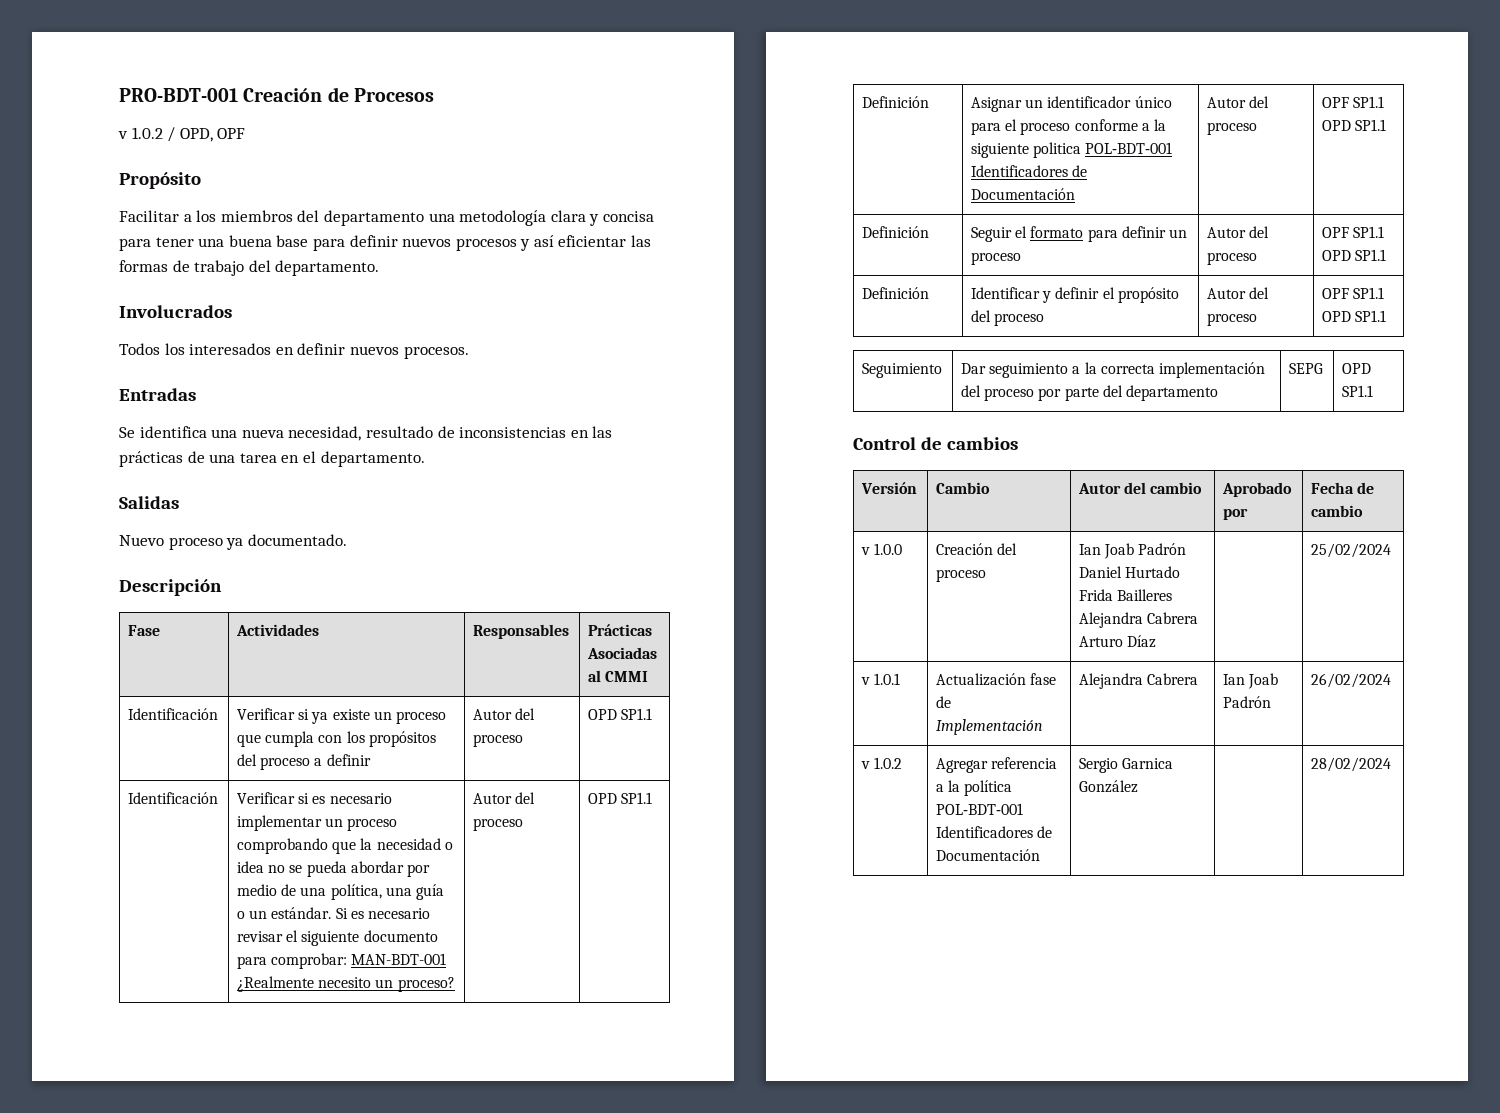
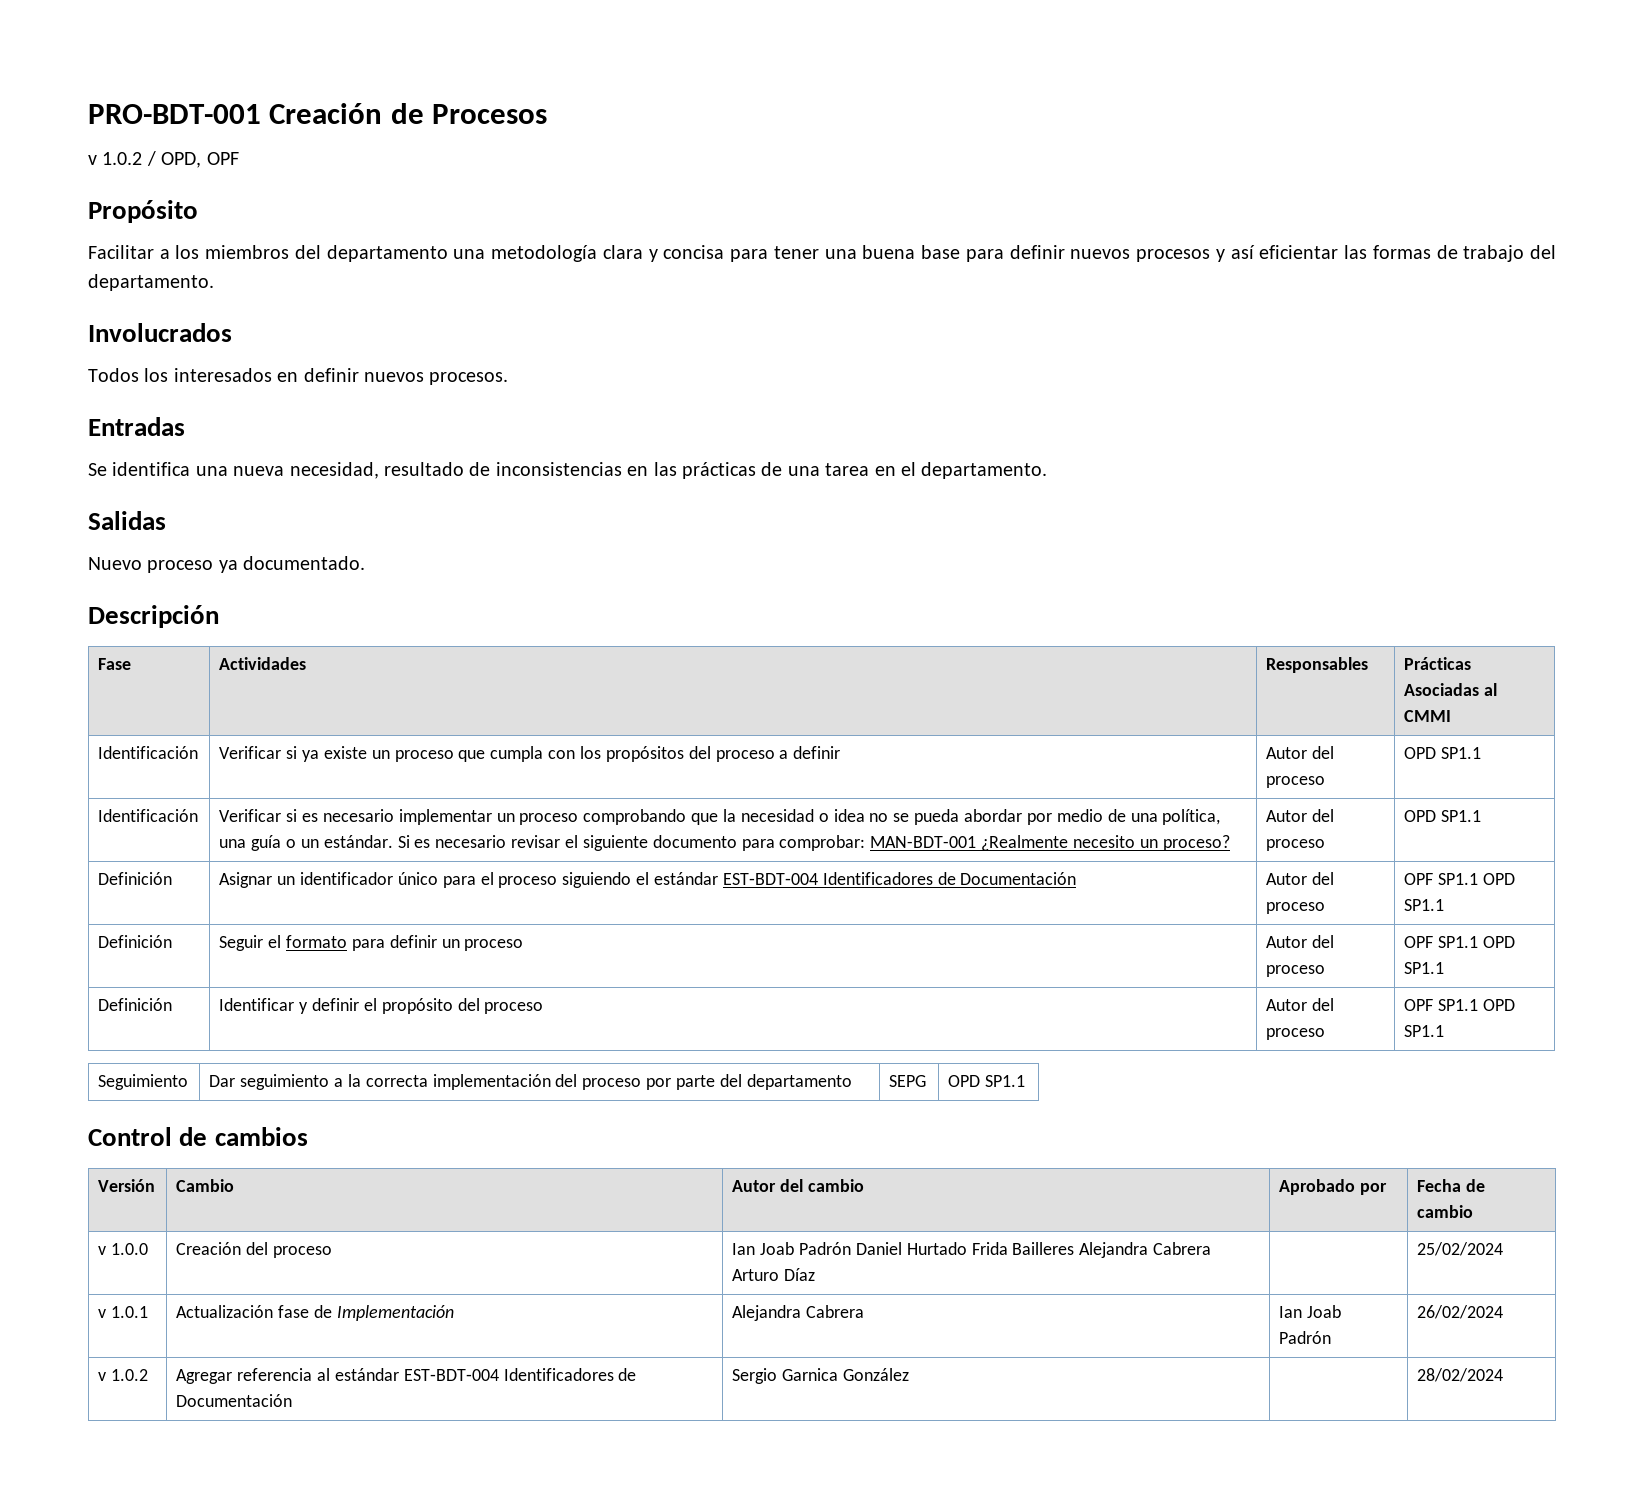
[1074,119,1166,131] [971,142,1173,158] conforme a la siguiente politica POL‐BDT‐001 -> [562,872,818,888] siguiendo el estándar EST‐BDT‐004
[936,780,1013,796] [936,803,1024,815] a la política POL‐BDT‐001 -> [317,1368,499,1381] al estándar EST‐BDT‐004

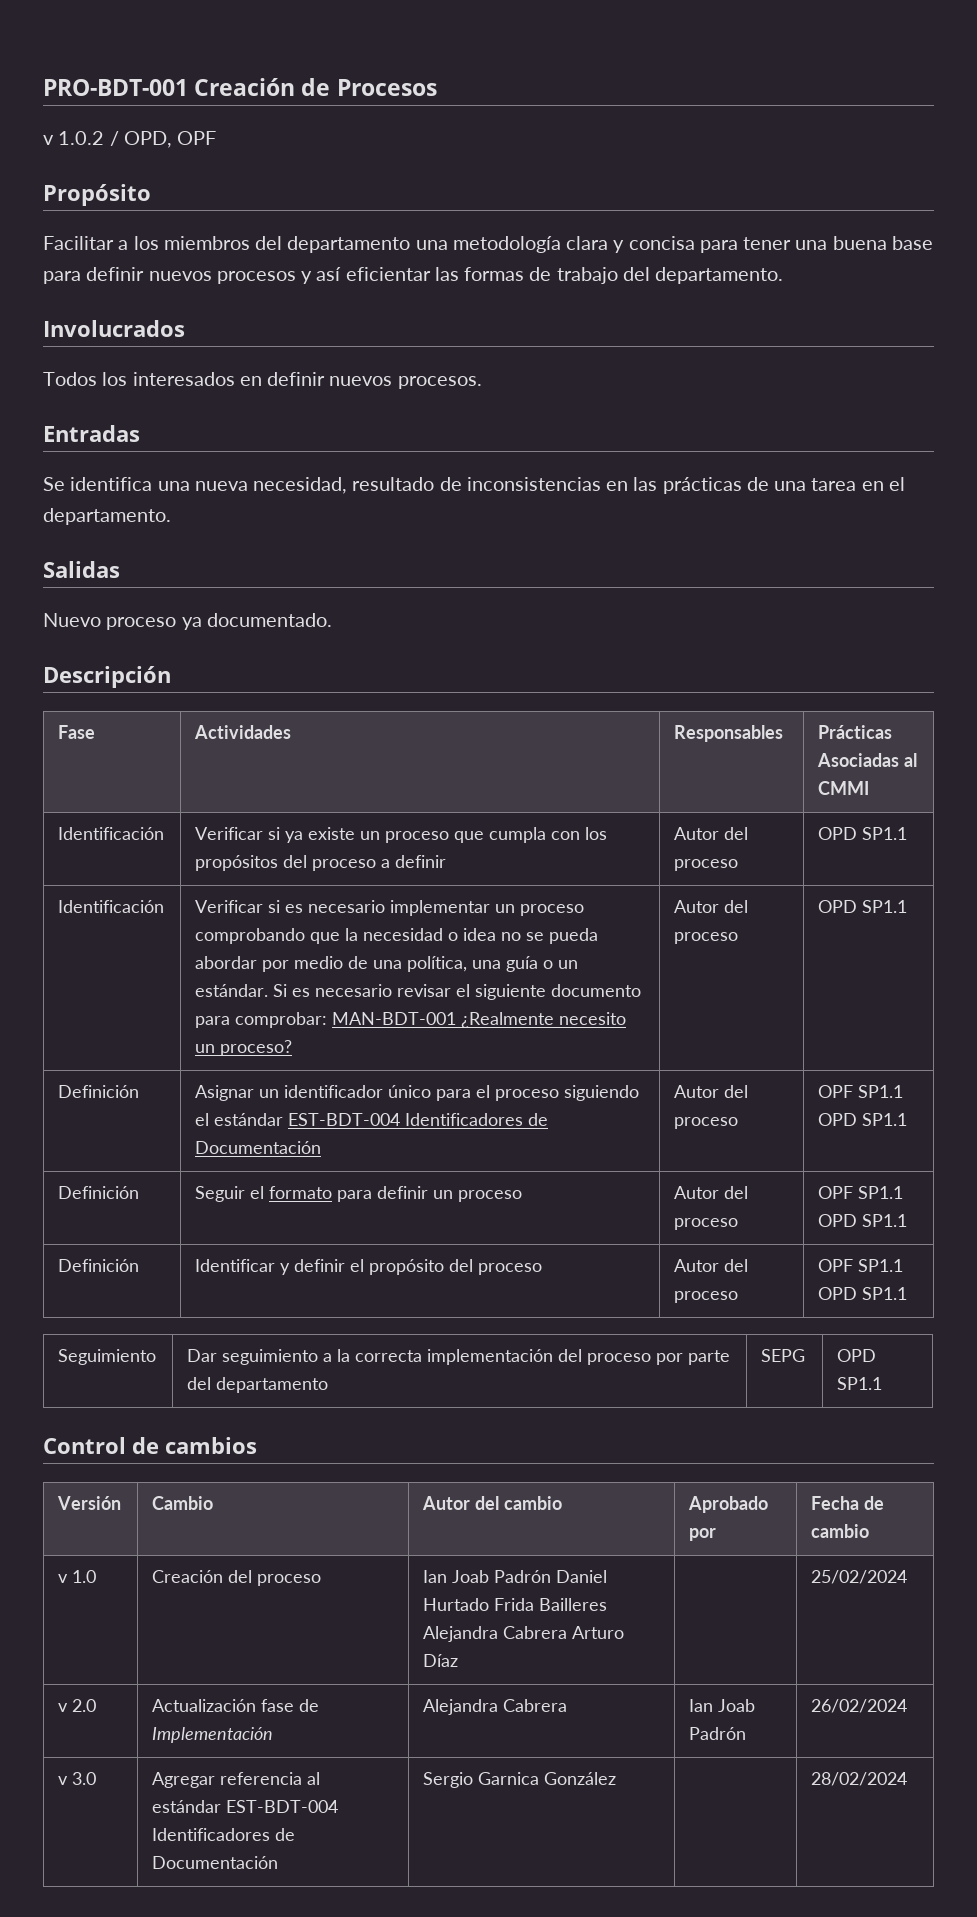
[111,1243,149,1255] 1.0.0 -> [72,1570,97,1583] 1.0
[111,1306,149,1318] 1.0.1 -> [72,1699,97,1712] 2.0
[111,1369,149,1381] 1.0.2 -> [72,1772,97,1785] 3.0

